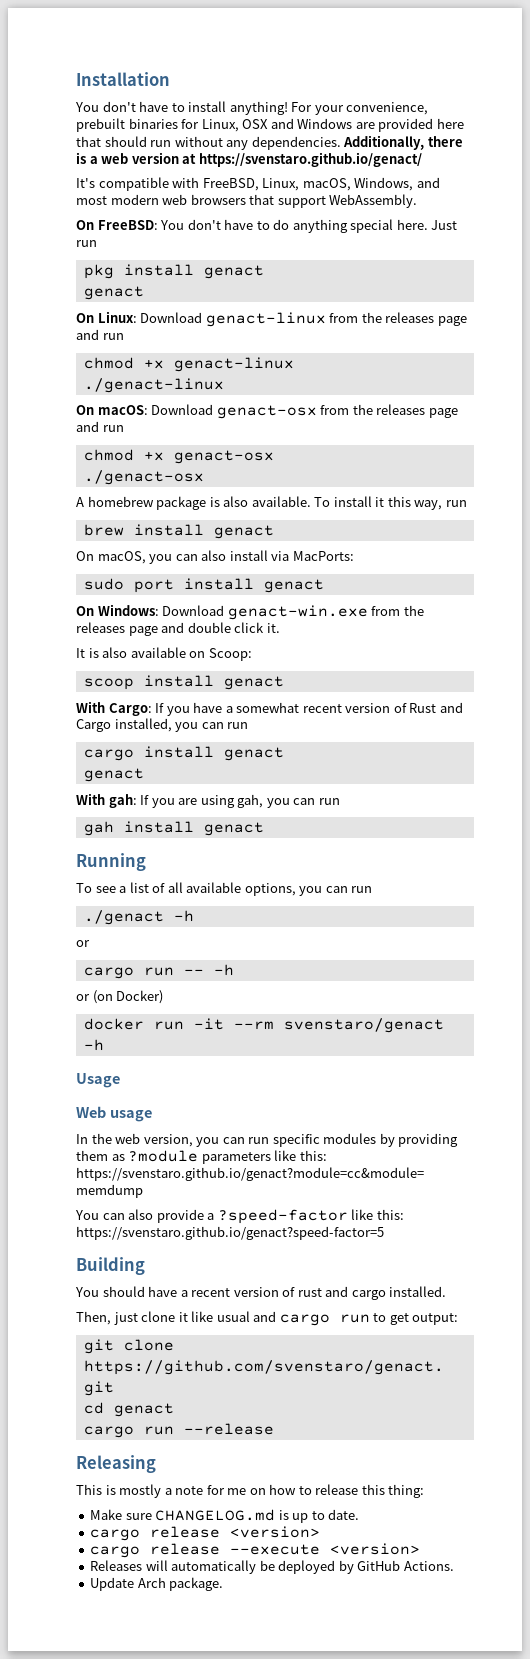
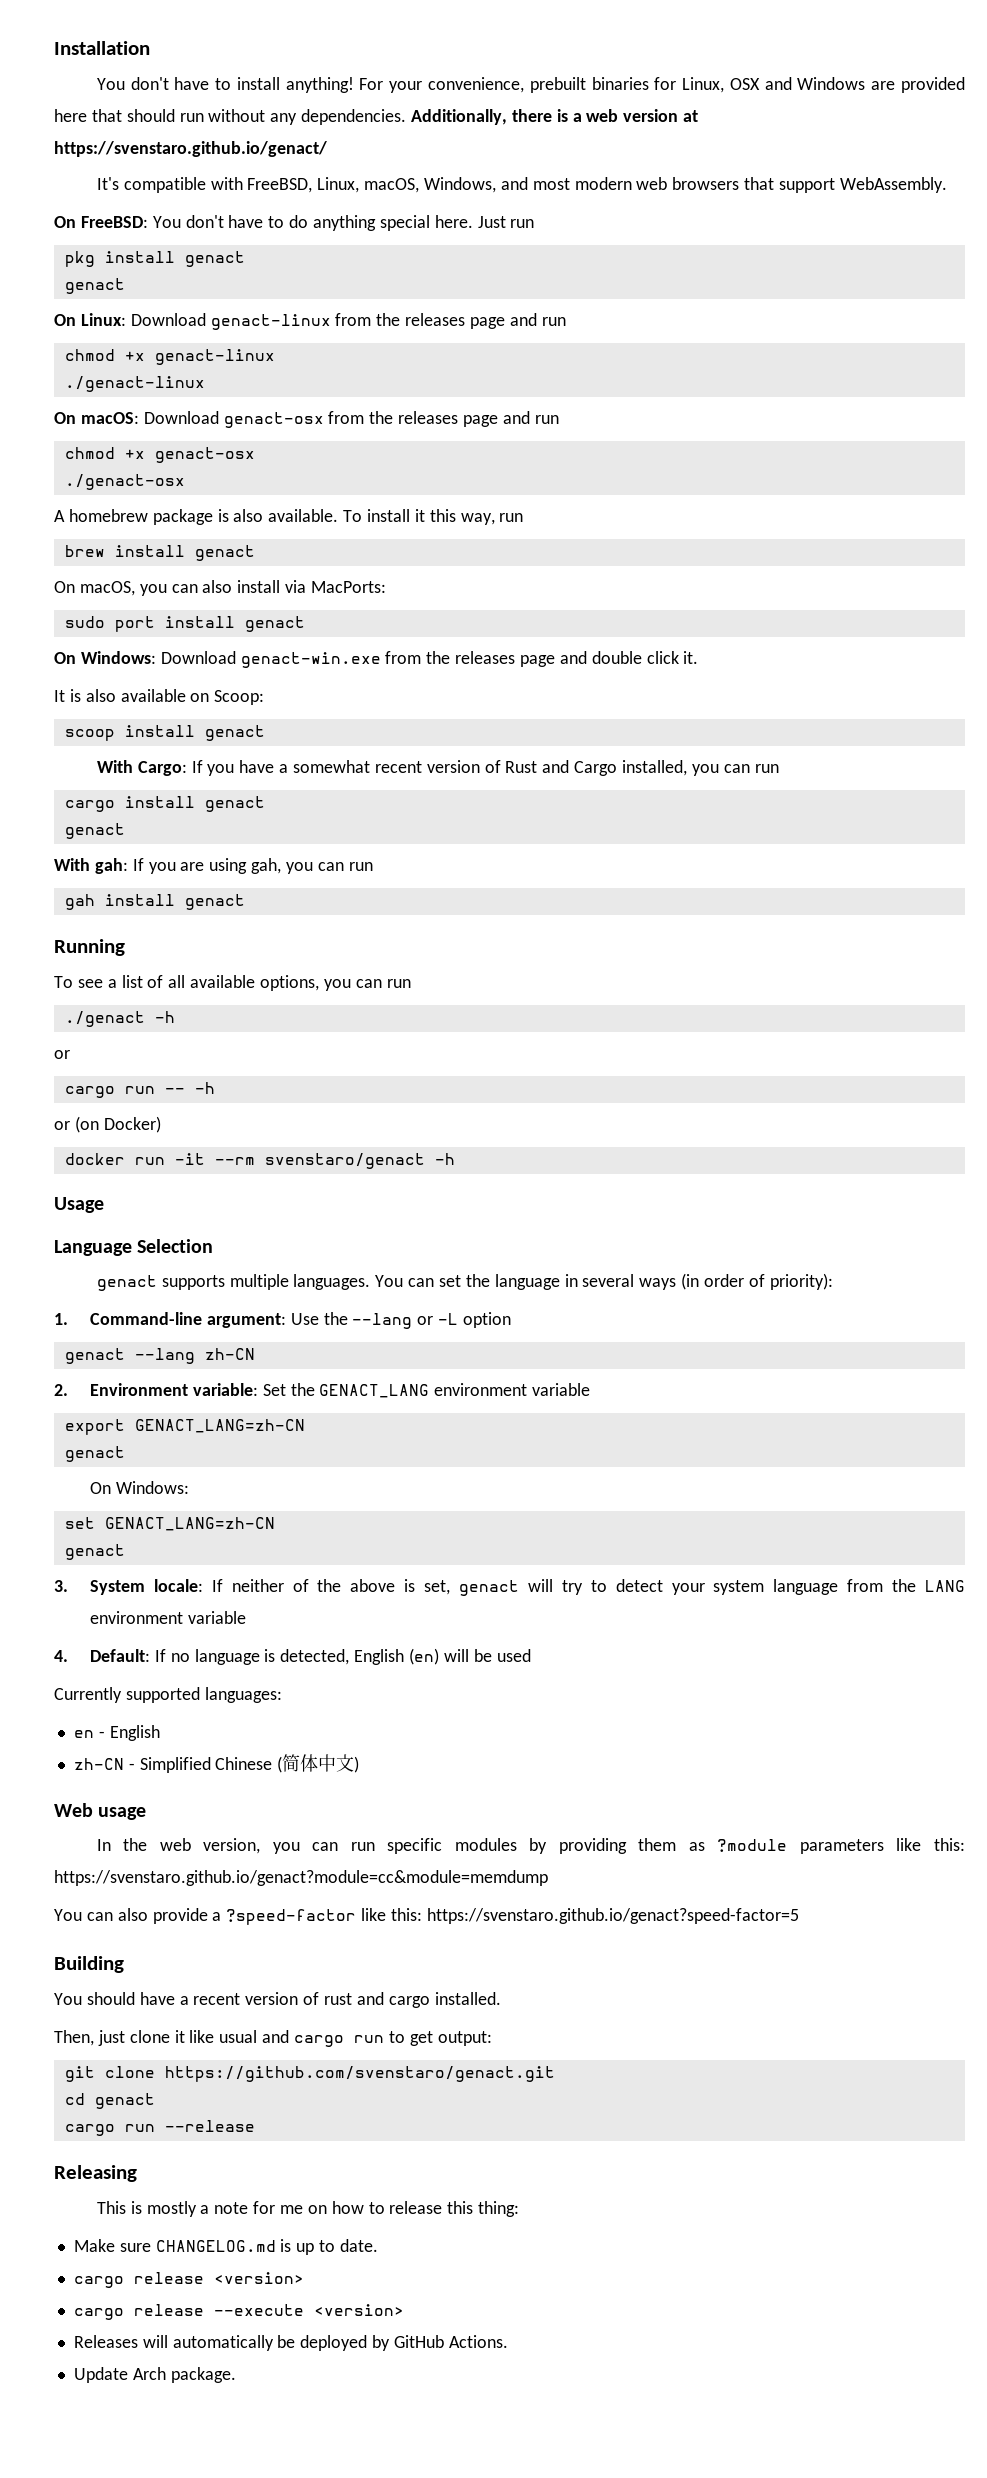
(120, 1080) none -> [54,1239,214,1256] [96,1273,833,1291] [54,1312,512,1329] [64,1348,255,1364] [54,1383,591,1398] [64,1419,305,1435] [64,1446,125,1462] [89,1481,189,1494] [64,1517,275,1531] [64,1544,125,1560] [54,1579,965,1596] [89,1611,246,1624] [54,1648,531,1665] [54,1687,282,1703] [73,1725,160,1741] [73,1754,360,1773] // Language Selection // genact supports multiple languages. You can set the language in several ways (in order of priority): // 1. Command-line argument: Use the --lang or -L option // genact --lang zh-CN // 2. Environment variable: Set the GENACT_LANG environment variable // export GENACT_LANG=zh-CN // genact // On Windows: // set GENACT_LANG=zh-CN // genact // 3. System locale: If neither of the above is set, genact will try to detect your system language from the LANG environment variable // 4. Default: If no language is detected, English (en) will be used // Currently supported languages: // en - English // zh-CN - Simplified Chinese (简体中文)

